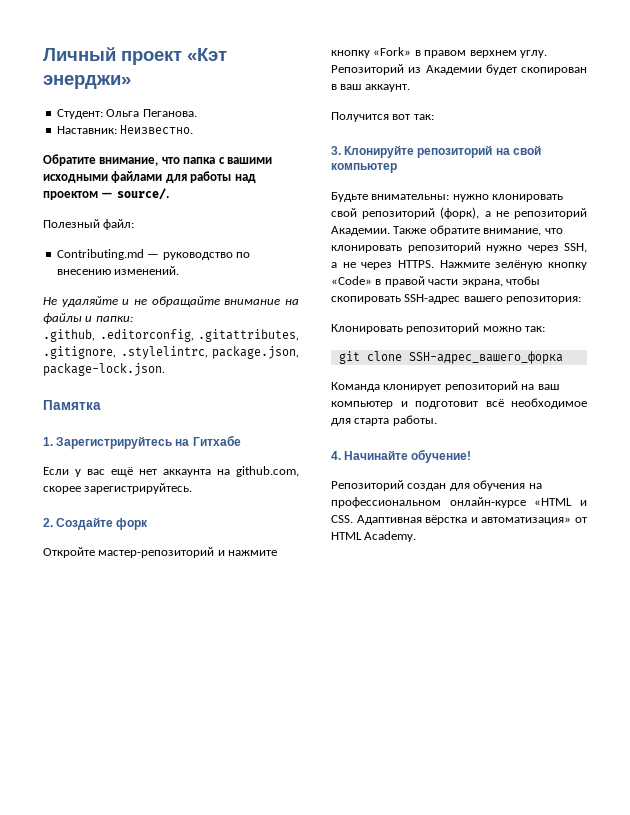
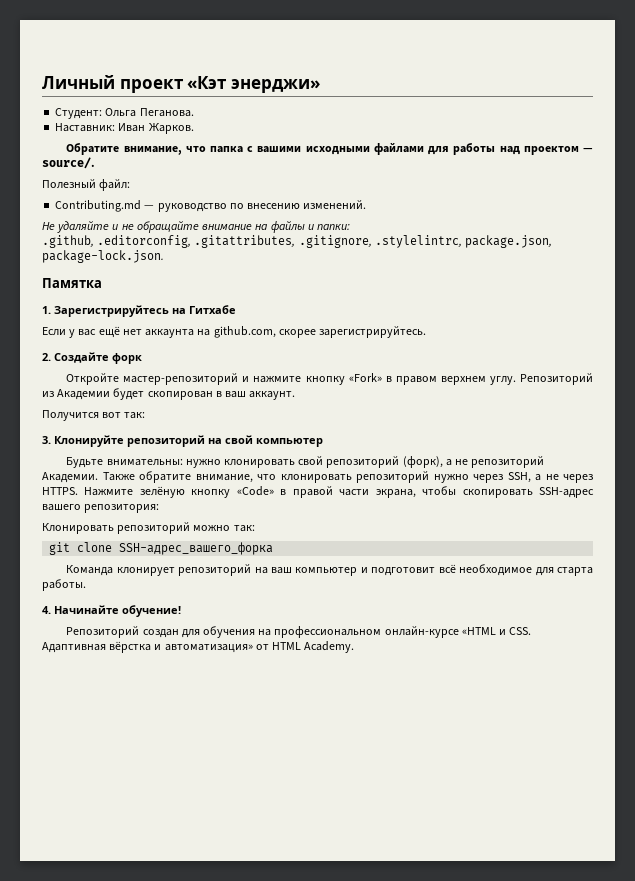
[120,125,194,134] Неизвестно. -> [118,123,194,134] Иван Жарков.

